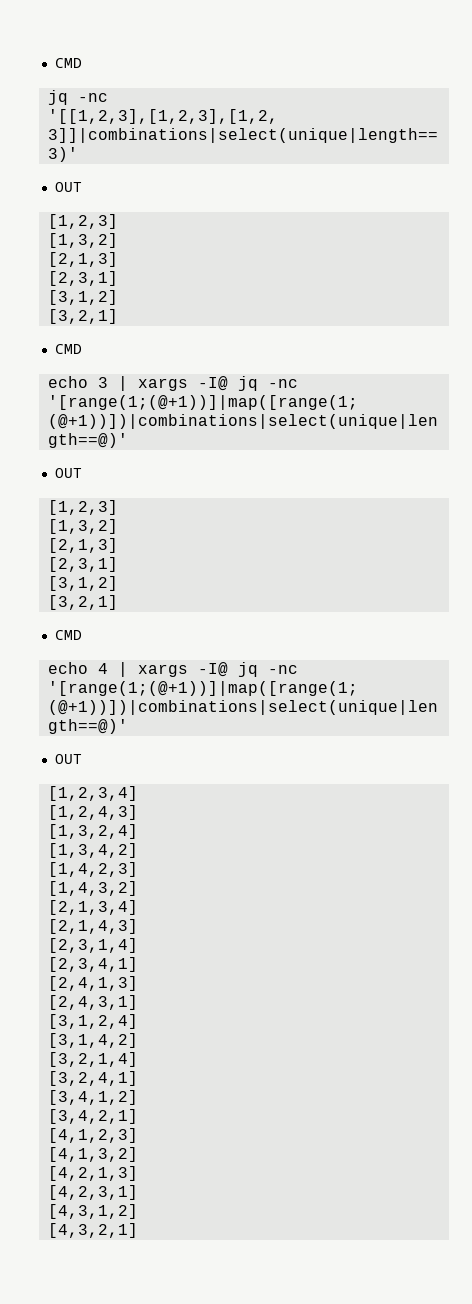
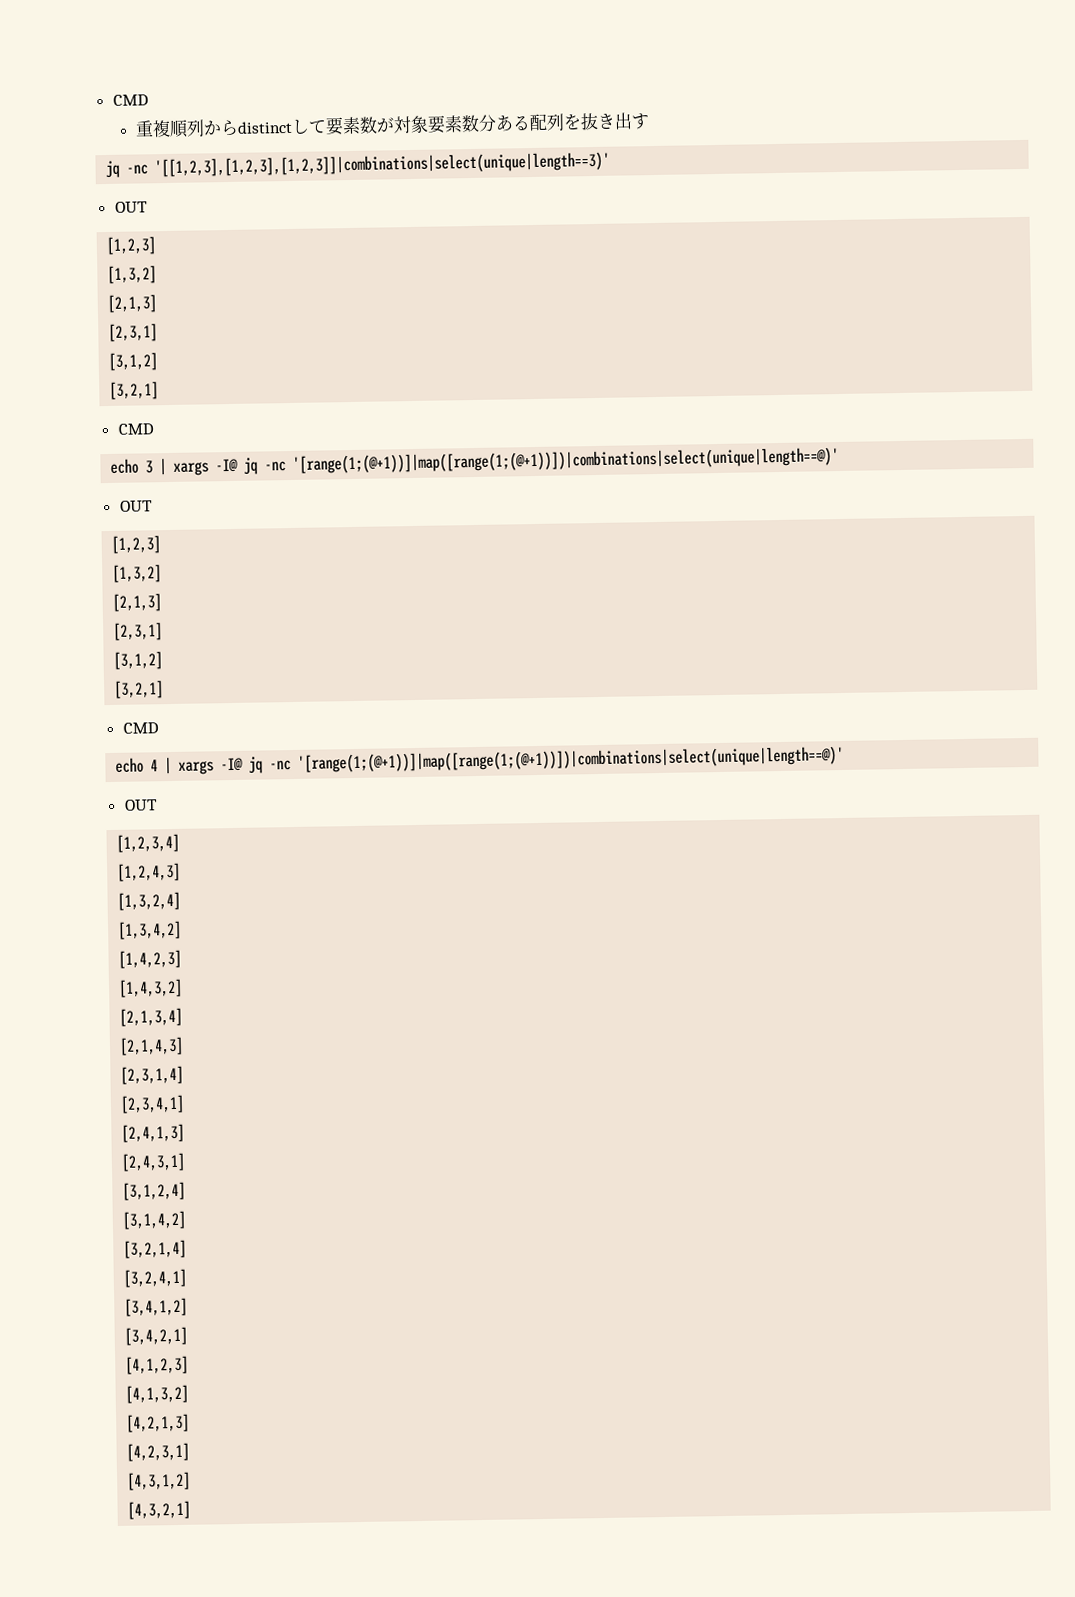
[54,58,82,68] CMD -> [112,94,149,106] [134,112,650,138] CMD // 重複順列からdistinctして要素数が対象要素数分ある配列を抜き出す

